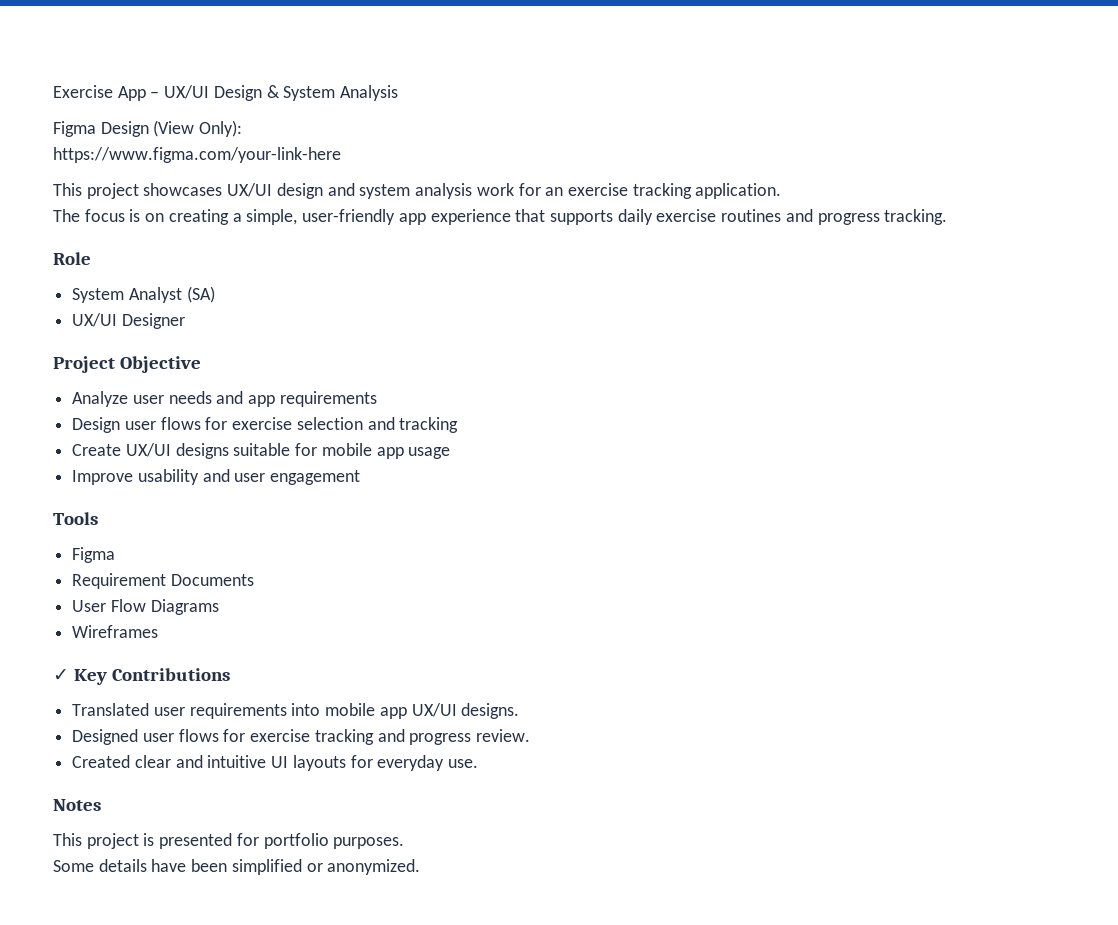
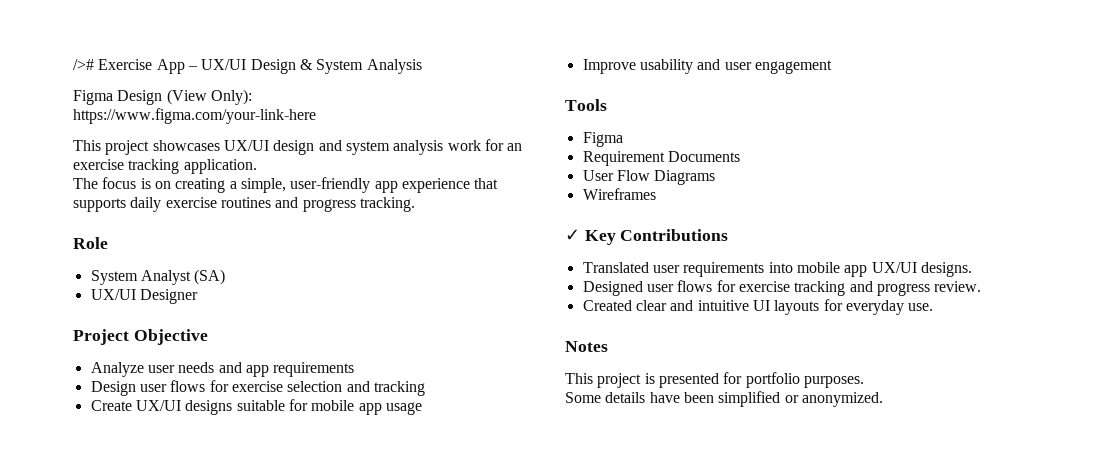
(53, 91) none -> [73,59,94,70] />#

